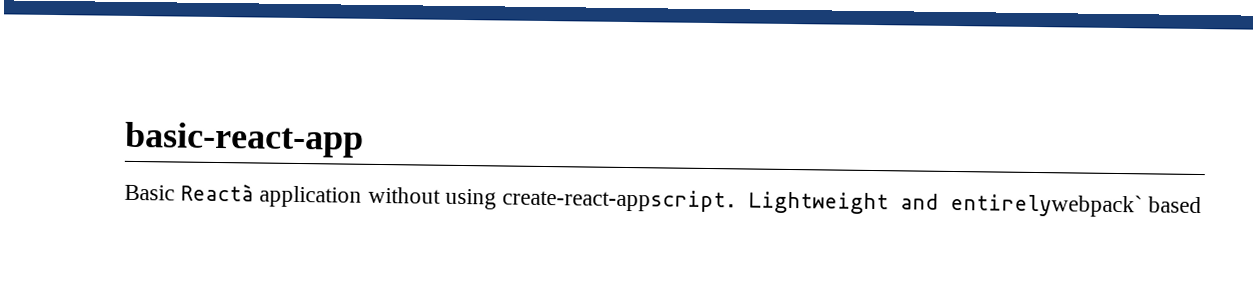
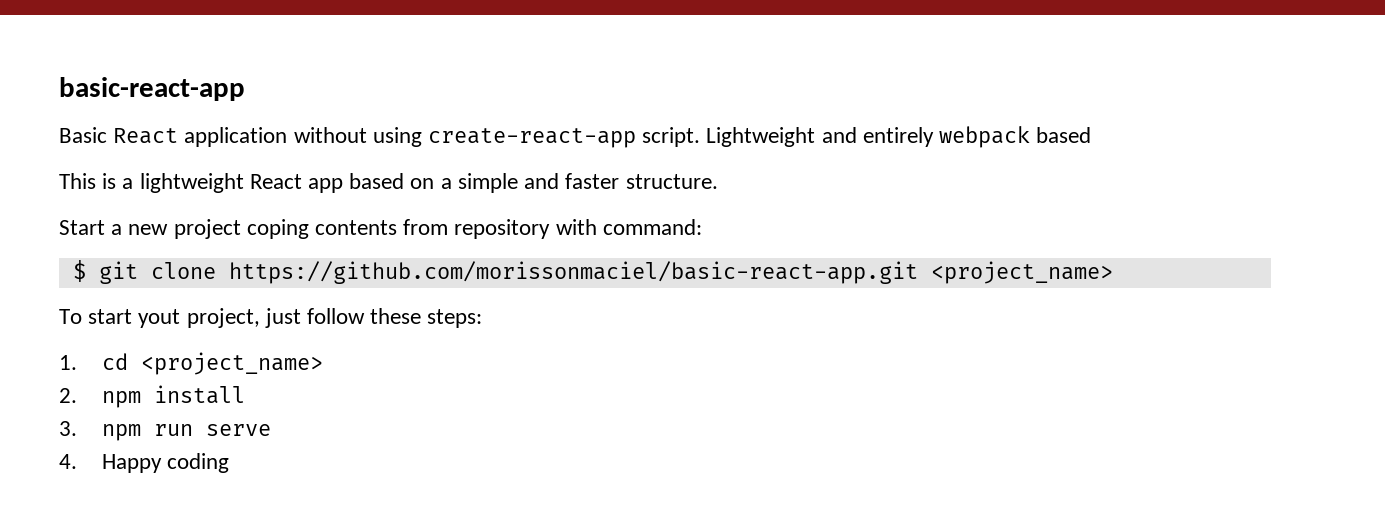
[180,183,255,202] Reactà -> [113,128,179,144] React
[502,188,1203,218] create-react-appscript. Lightweight and entirelywebpack` based -> [428,126,1092,148] [59,173,718,193] [59,219,702,239] [72,260,1113,284] [59,308,483,328] [59,352,323,375] [59,385,245,408] [59,421,271,441] [59,453,230,473] create-react-app script. Lightweight and entirely webpack based // This is a lightweight React app based on a simple and faster structure. // Start a new project coping contents from repository with command: // $ git clone https://github.com/morissonmaciel/basic-react-app.git <project_name> // To start yout project, just follow these steps: // 1. cd <project_name> // 2. npm install // 3. npm run serve // 4. Happy coding

